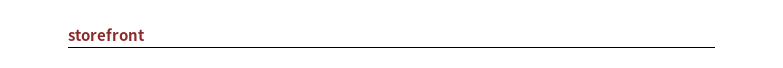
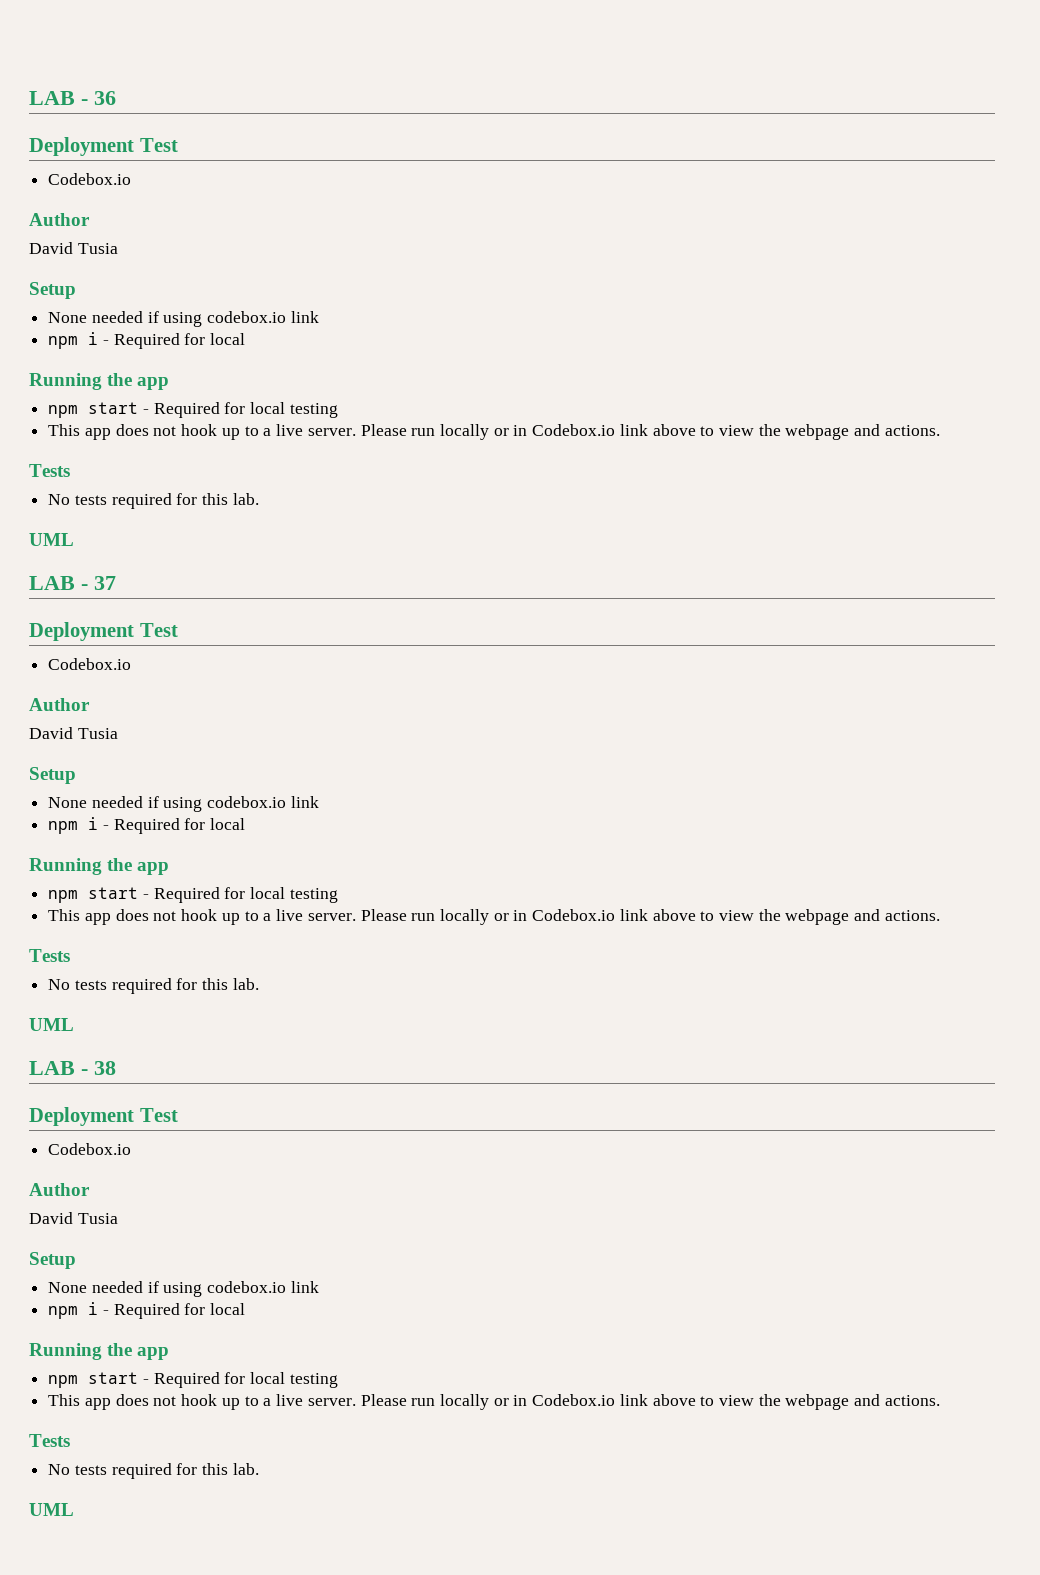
[68,28,145,41] storefront -> [29,91,116,105] [29,137,178,156] [48,173,132,185] [29,213,90,226] [29,242,118,254] [29,282,76,299] [48,311,319,327] [48,332,246,349] [29,373,170,390] [48,402,338,418] [48,424,940,440] [29,464,70,477] [48,493,259,509] [29,533,74,546] [29,576,116,590] [29,622,178,641] [48,658,132,670] [29,698,90,711] [29,727,118,739] [29,767,76,784] [48,796,319,812] [48,817,246,834] [29,858,170,875] [48,887,338,903] [48,909,940,925] [29,949,70,962] [48,978,259,994] [29,1018,74,1031] [29,1061,116,1075] [29,1107,178,1126] [48,1143,132,1155] [29,1183,90,1196] [29,1212,118,1224] [29,1252,76,1269] [48,1281,319,1297] [48,1302,246,1319] [29,1343,170,1360] [48,1372,338,1388] [48,1394,940,1410] [29,1434,70,1447] [48,1463,259,1479] [29,1503,74,1516] LAB - 36 // Deployment Test // Codebox.io // Author // David Tusia // Setup // None needed if using codebox.io link // npm i - Required for local // Running the app // npm start - Required for local testing // This app does not hook up to a live server. Please run locally or in Codebox.io link above to view the webpage and actions. // Tests // No tests required for this lab. // UML // LAB - 37 // Deployment Test // Codebox.io // Author // David Tusia // Setup // None needed if using codebox.io link // npm i - Required for local // Running the app // npm start - Required for local testing // This app does not hook up to a live server. Please run locally or in Codebox.io link above to view the webpage and actions. // Tests // No tests required for this lab. // UML // LAB - 38 // Deployment Test // Codebox.io // Author // David Tusia // Setup // None needed if using codebox.io link // npm i - Required for local // Running the app // npm start - Required for local testing // This app does not hook up to a live server. Please run locally or in Codebox.io link above to view the webpage and actions. // Tests // No tests required for this lab. // UML

